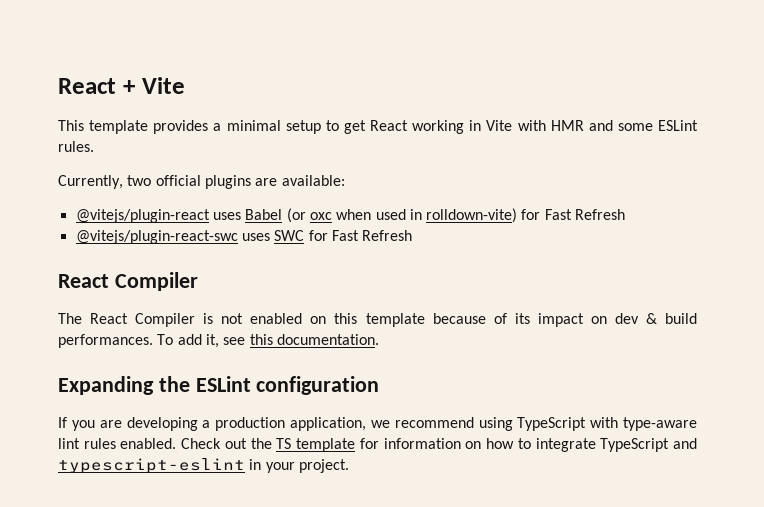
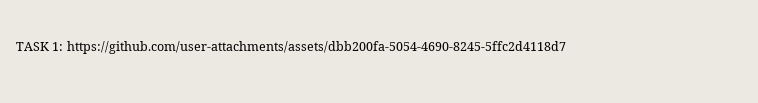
[58,77,185,94] [58,120,698,134] [58,141,94,152] [58,175,345,189] [75,208,626,223] [75,230,413,244] [58,272,198,291] [58,313,697,327] [58,334,379,348] [58,376,380,395] [58,417,697,431] [58,438,698,452] [58,458,349,474] React + Vite // This template provides a minimal setup to get React working in Vite with HMR and some ESLint rules. // Currently, two official plugins are available: // @vitejs/plugin-react uses Babel (or oxc when used in rolldown-vite) for Fast Refresh // @vitejs/plugin-react-swc uses SWC for Fast Refresh // React Compiler // The React Compiler is not enabled on this template because of its impact on dev & build performances. To add it, see this documentation. // Expanding the ESLint configuration // If you are developing a production application, we recommend using TypeScript with type-aware lint rules enabled. Check out the TS template for information on how to integrate TypeScript and typescript-eslint in your project. -> [16,41,566,54] TASK 1: https://github.com/user-attachments/assets/dbb200fa-5054-4690-8245-5ffc2d4118d7

